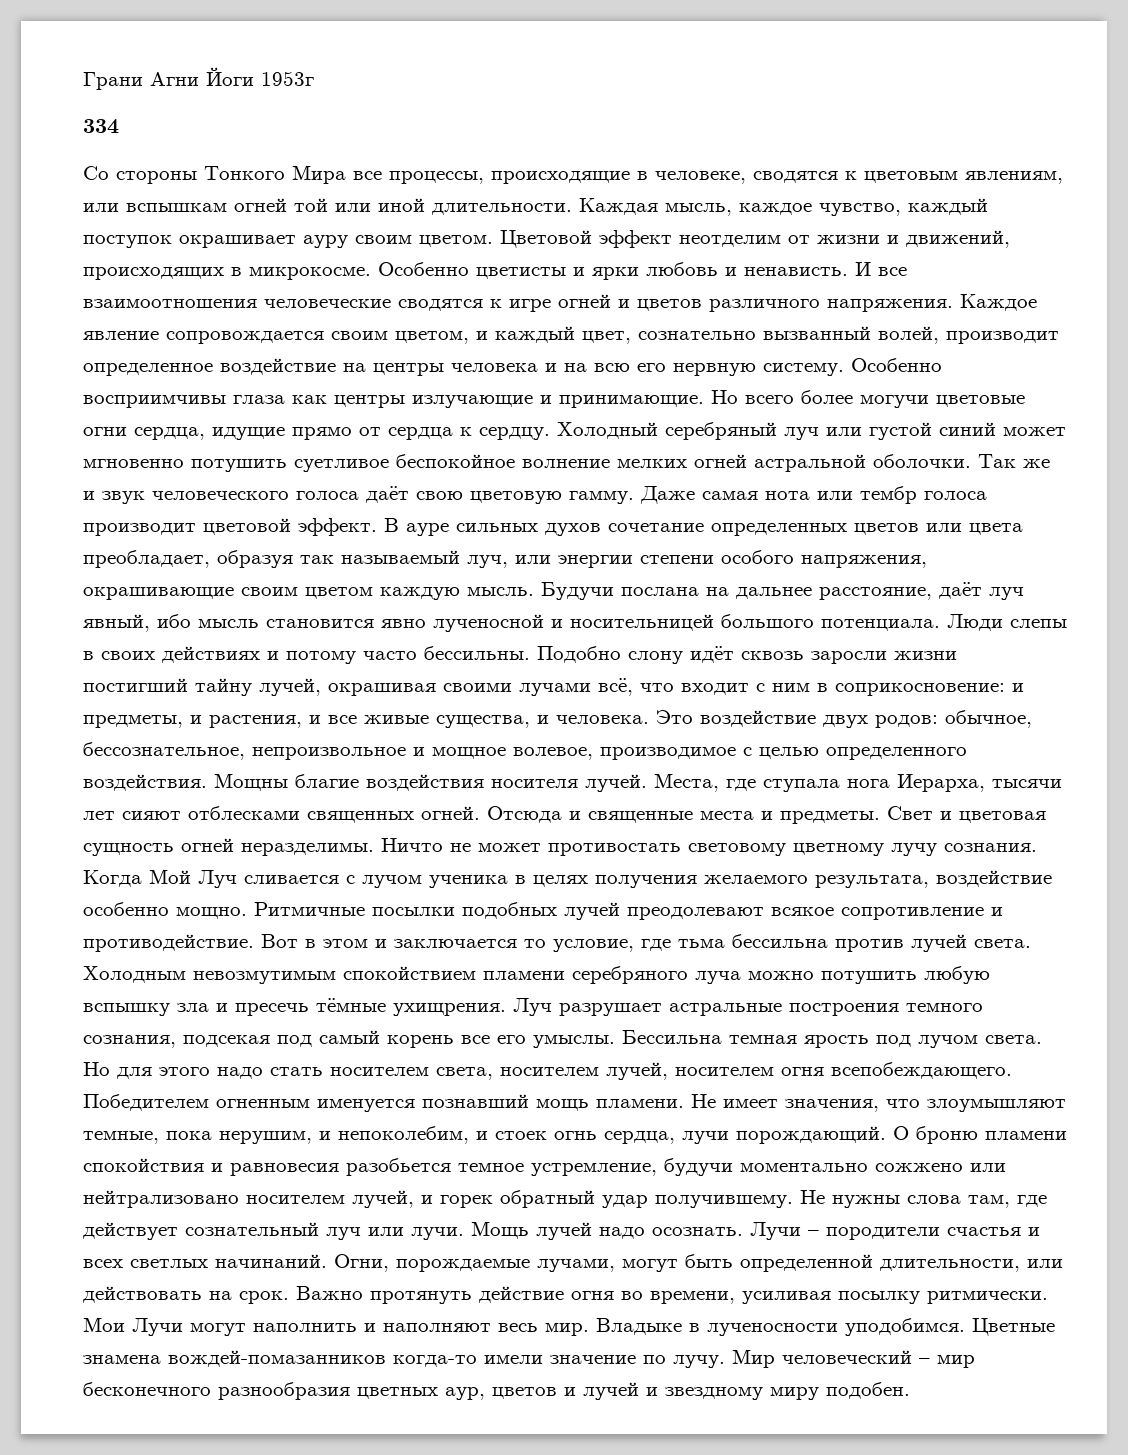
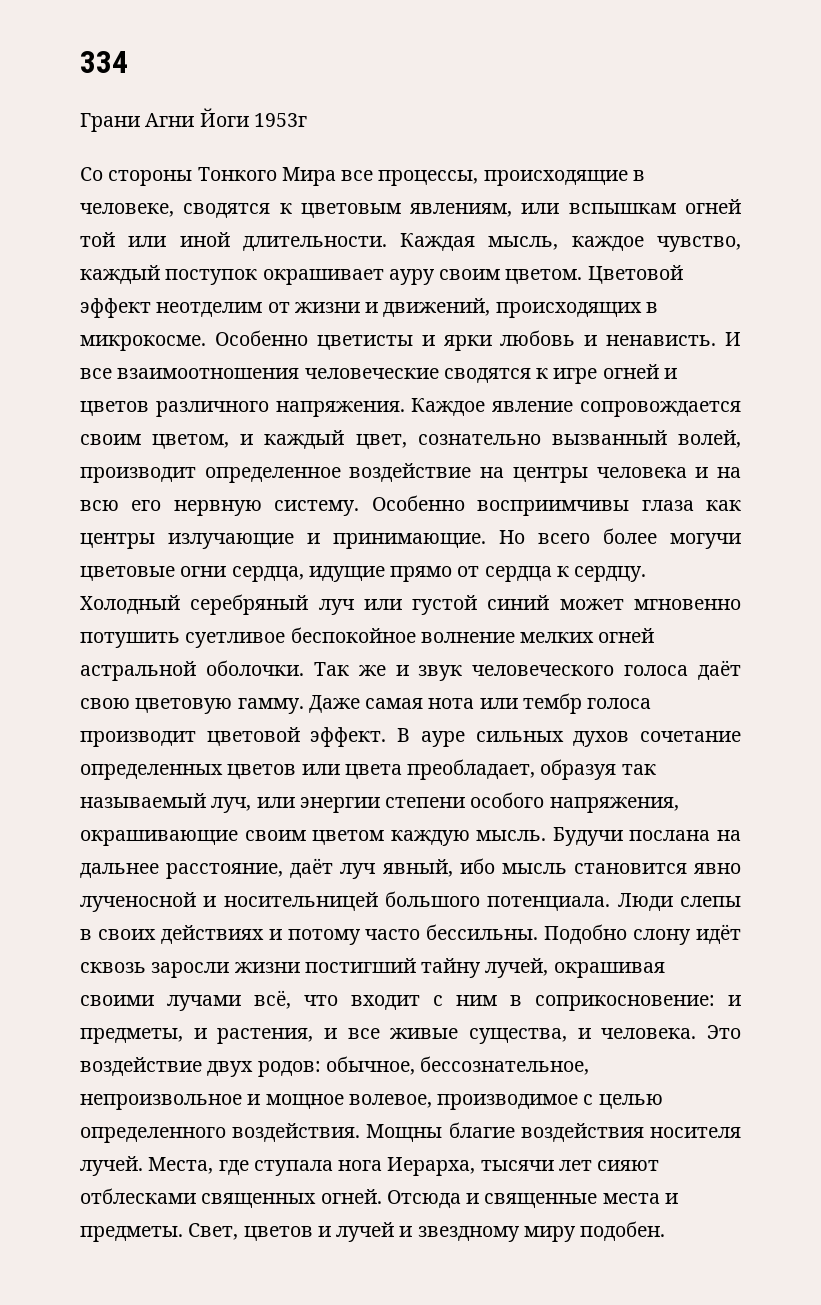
(83, 81) none -> [80,51,128,73] 334 //
[83,119,119,134] // 334 -> (307, 120) none
[887,806,1046,823] [83,838,1037,856] [83,869,1052,888] [83,902,1003,920] [83,934,1031,952] [83,966,990,984] [83,998,983,1016] [83,1030,1042,1048] [83,1062,1012,1080] [83,1094,1066,1112] [83,1126,1067,1144] [83,1158,1006,1176] [83,1190,1047,1208] [83,1221,1040,1240] [83,1254,1063,1272] [83,1286,1048,1304] [83,1317,1055,1336] [83,1349,975,1368] [83,1382,485,1400] Свет и цветовая сущность огней неразделимы. Ничто не может противостать световому цветному лучу сознания. Когда Мой Луч сливается с лучом ученика в целях получения желаемого результата, воздействие особенно мощно. Ритмичные посылки подобных лучей преодолевают всякое сопротивление и противодействие. Вот в этом и заключается то условие, где тьма бессильна против лучей света. Холодным невозмутимым спокойствием пламени серебряного луча можно потушить любую вспышку зла и пресечь тёмные ухищрения. Луч разрушает астральные построения темного сознания, подсекая под самый корень все его умыслы. Бессильна темная ярость под лучом света. Но для этого надо стать носителем света, носителем лучей, носителем огня всепобеждающего. Победителем огненным именуется познавший мощь пламени. Не имеет значения, что злоумышляют темные, пока нерушим, и непоколебим, и стоек огнь сердца, лучи порождающий. О броню пламени спокойствия и равновесия разобьется темное устремление, будучи моментально сожжено или нейтрализовано носителем лучей, и горек обратный удар получившему. Не нужны слова там, где действует сознательный луч или лучи. Мощь лучей надо осознать. Лучи – породители счастья и всех светлых начинаний. Огни, порождаемые лучами, могут быть определенной длительности, или действовать на срок. Важно протянуть действие огня во времени, усиливая посылку ритмически. Мои Лучи могут наполнить и наполняют весь мир. Владыке в лученосности уподобимся. Цветные знамена вождей-помазанников когда-то имели значение по лучу. Мир человеческий – мир бесконечного разнообразия цветных аур, -> [188,1223,239,1240] Свет,

